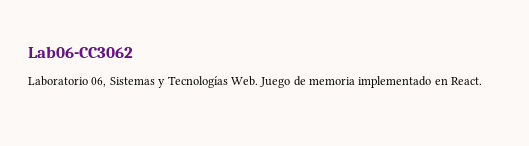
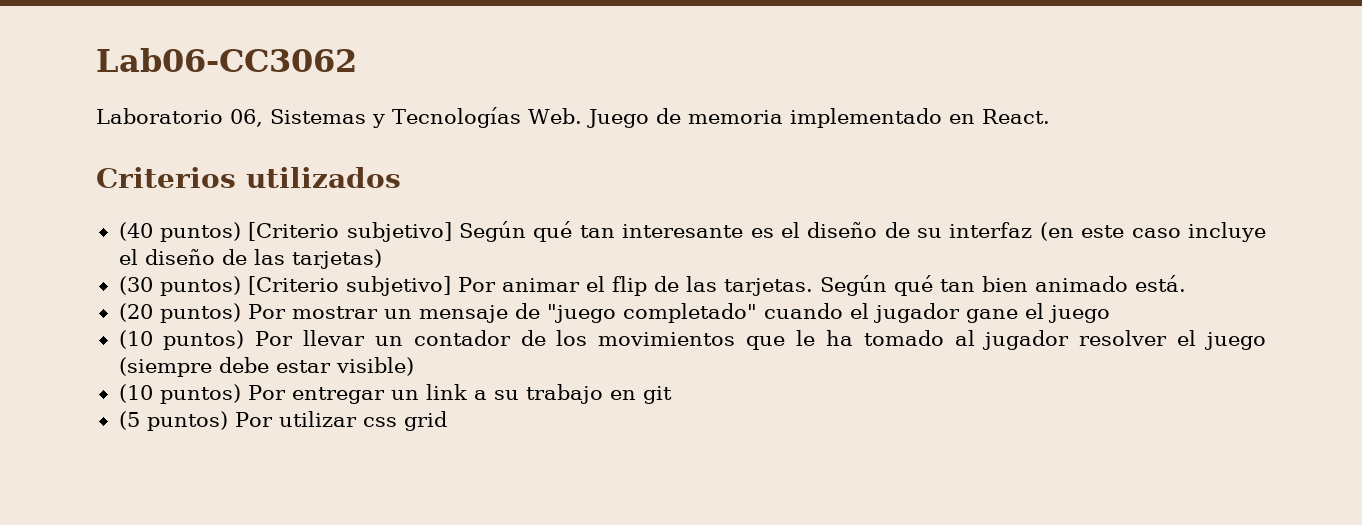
(483, 81) none -> [96,167,401,188] [118,221,1266,242] [118,249,382,269] [118,275,1186,296] [118,303,1110,323] [118,330,1266,350] [118,357,414,377] [118,384,672,404] [118,411,447,431] // Criterios utilizados // (40 puntos) [Criterio subjetivo] Según qué tan interesante es el diseño de su interfaz (en este caso incluye el diseño de las tarjetas) // (30 puntos) [Criterio subjetivo] Por animar el flip de las tarjetas. Según qué tan bien animado está. // (20 puntos) Por mostrar un mensaje de "juego completado" cuando el jugador gane el juego // (10 puntos) Por llevar un contador de los movimientos que le ha tomado al jugador resolver el juego (siempre debe estar visible) // (10 puntos) Por entregar un link a su trabajo en git // (5 puntos) Por utilizar css grid

